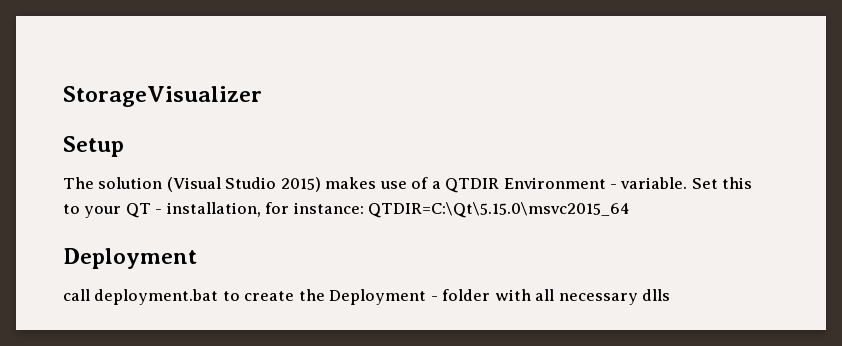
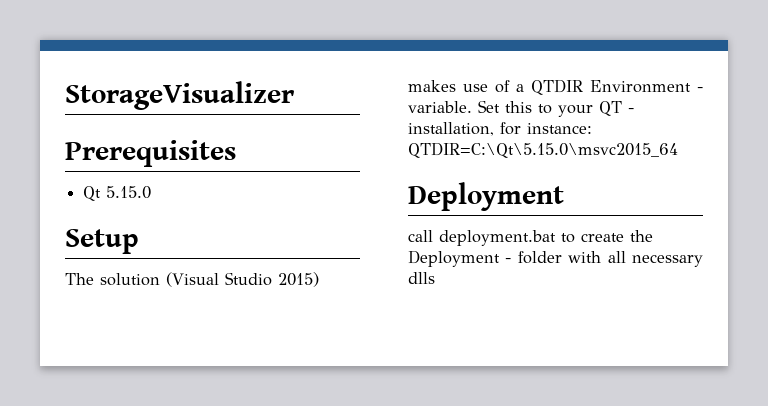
(262, 96) none -> [65,140,236,167] [83,186,152,201] // Prerequisites // Qt 5.15.0

